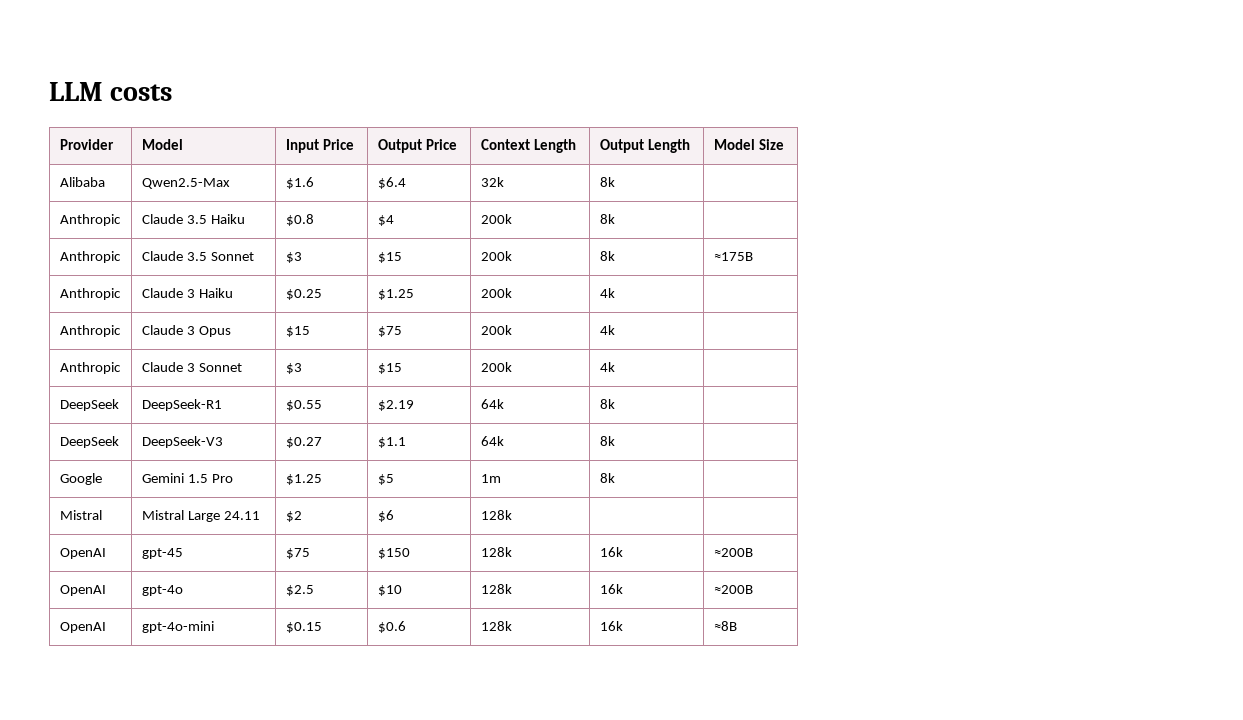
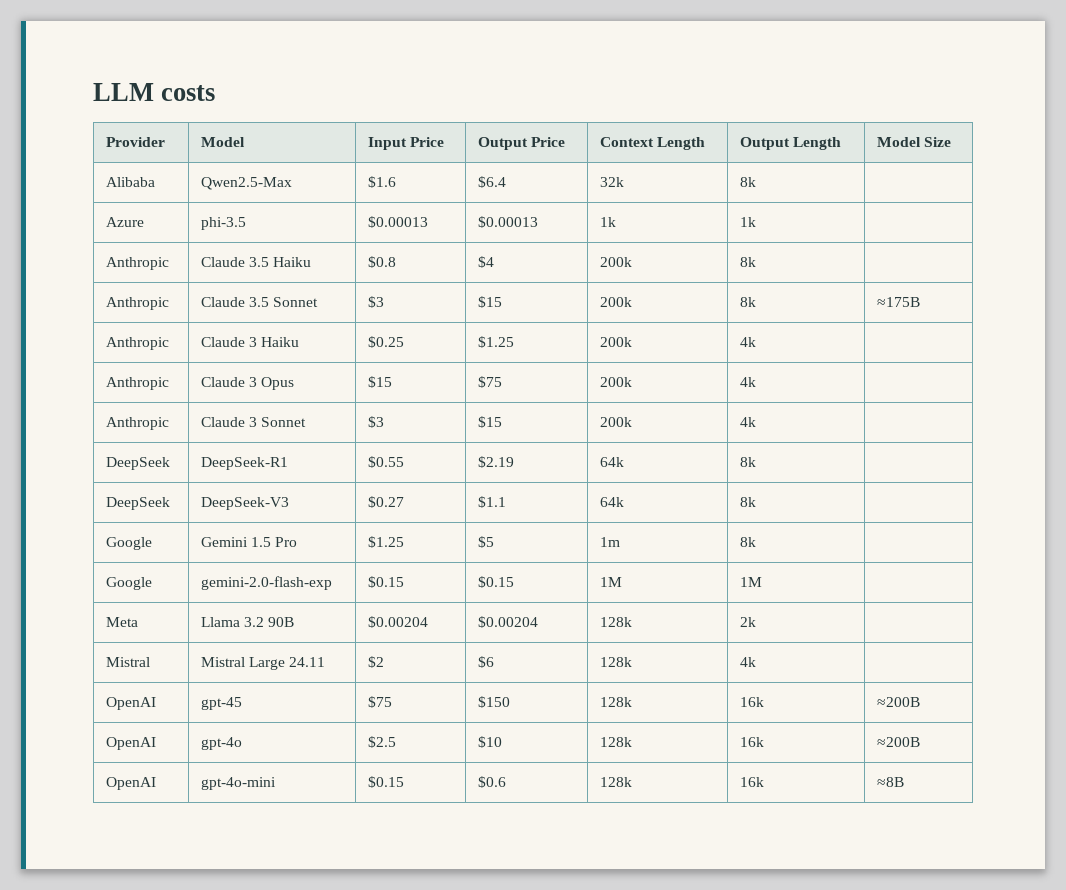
(615, 182) none -> [105,217,144,227] [200,217,246,230] [367,216,428,228] [477,216,538,228] [599,217,616,227] [739,217,756,227] // Azure | phi-3.5 | $0.00013 | $0.00013 | 1k | 1k |
(615, 478) none -> [105,577,152,590] [200,576,332,590] [367,576,404,588] [477,576,514,588] [599,577,622,587] [739,577,762,587] [105,617,138,627] [200,617,295,627] [367,616,428,628] [477,616,538,628] [599,617,632,627] [739,617,756,627] // Google | gemini-2.0-flash-exp | $0.15 | $0.15 | 1M | 1M | // Meta | Llama 3.2 90B | $0.00204 | $0.00204 | 128k | 2k |
(512, 515) none -> [739,657,756,667] 4k

